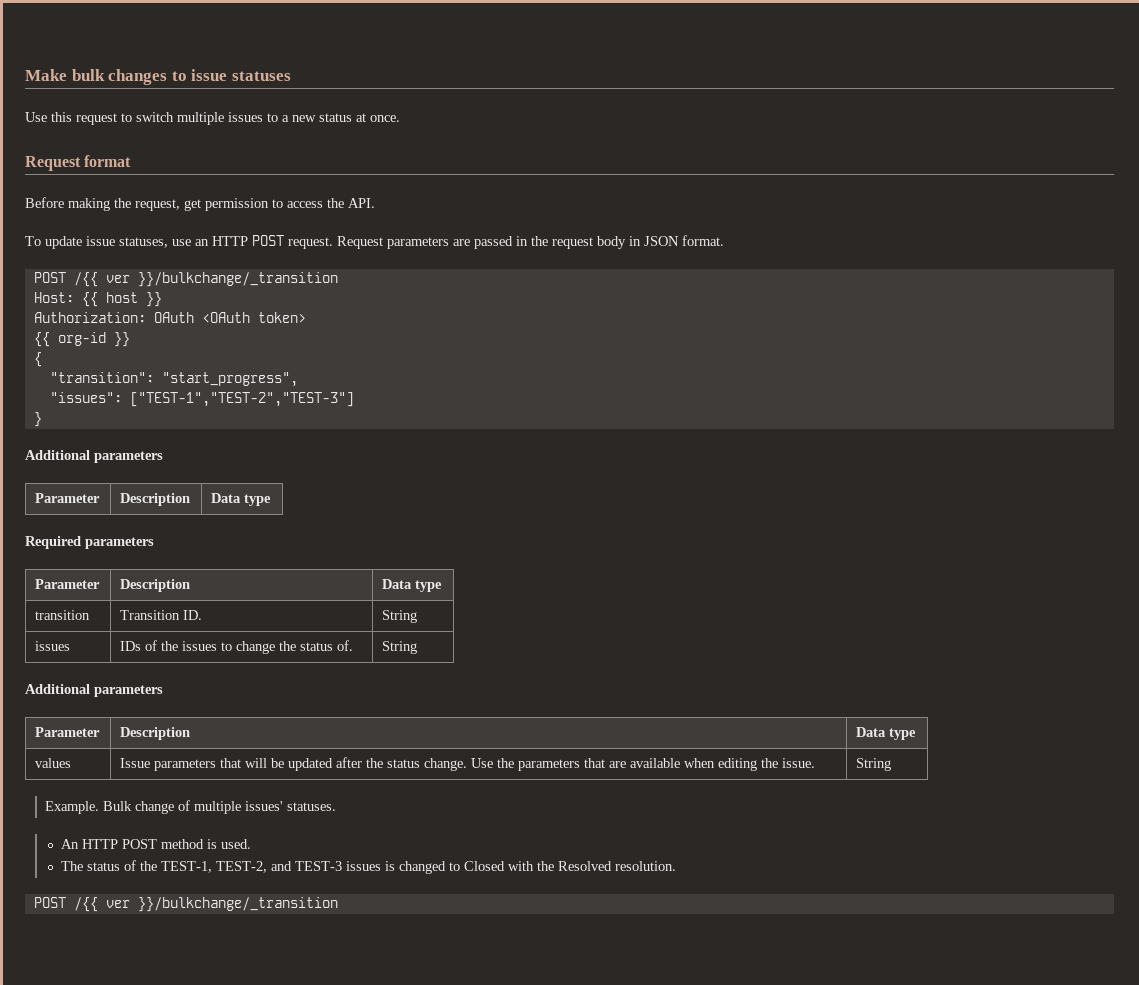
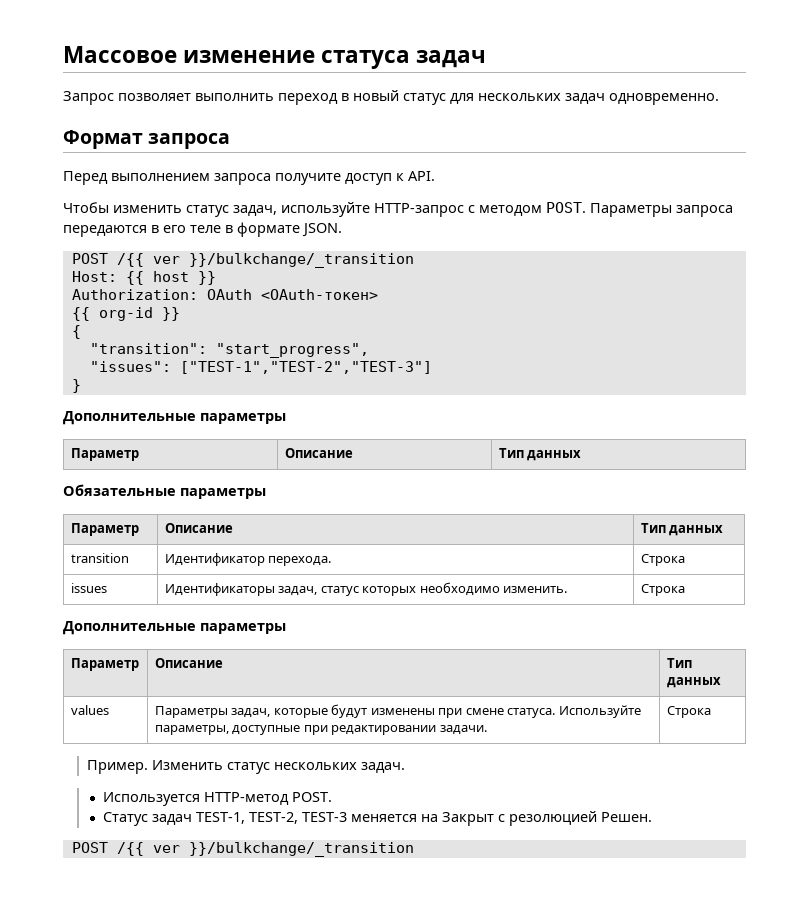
[25,69,291,85] [25,112,400,125] [25,155,132,171] [25,197,375,211] [25,235,724,249] Make bulk changes to issue statuses // Use this request to switch multiple issues to a new status at once. // Request format // Before making the request, get permission to access the API. // To update issue statuses, use an HTTP POST request. Request parameters are passed in the request body in JSON format. -> [63,46,487,69] [63,90,719,105] [63,130,231,149] [63,171,435,185] [63,202,733,217] [63,222,342,237] Массовое изменение статуса задач // Запрос позволяет выполнить переход в новый статус для нескольких задач одновременно. // Формат запроса // Перед выполнением запроса получите доступ к API. // Чтобы изменить статус задач, используйте HTTP-запрос с методом POST. Параметры запроса передаются в его теле в формате JSON.
[201,312,306,323] <OAuth token> -> [260,289,378,300] <OAuth-токен>
[25,450,163,463] [35,493,101,503] [120,493,191,506] [211,493,272,506] [25,536,154,549] [35,579,101,589] [120,579,191,592] [382,579,443,592] [35,610,91,620] [120,610,203,620] [382,610,418,623] [35,641,71,651] [120,640,354,654] [382,641,418,654] [25,684,163,697] [35,727,101,737] [120,727,191,740] [856,727,917,740] [35,758,72,768] [120,757,816,771] [856,758,892,771] [44,800,336,814] [60,839,251,849] [60,860,676,874] Additional parameters // Parameter | Description | Data type // Required parameters // Parameter | Description | Data type // transition | Transition ID. | String // issues | IDs of the issues to change the status of. | String // Additional parameters // Parameter | Description | Data type // values | Issue parameters that will be updated after the status change. Use the parameters that are available when editing the issue. | String // Example. Bulk change of multiple issues' statuses. // An HTTP POST method is used. // The status of the TEST-1, TEST-2, and TEST-3 issues is changed to Closed with the Resolved resolution. -> [63,411,286,425] [70,448,139,461] [284,448,353,458] [498,448,582,461] [63,484,266,499] [70,523,139,536] [164,523,233,533] [640,523,724,536] [70,553,129,563] [164,553,332,566] [640,554,685,566] [70,583,107,593] [164,582,568,596] [640,584,685,596] [63,621,286,635] [70,658,139,671] [154,658,223,668] [666,658,692,668] [666,677,721,688] [70,705,109,715] [154,704,641,718] [154,725,487,735] [666,706,711,718] [86,760,405,774] [102,792,332,806] [102,811,652,826] Дополнительные параметры // Параметр | Описание | Тип данных // Обязательные параметры // Параметр | Описание | Тип данных // transition | Идентификатор перехода. | Строка // issues | Идентификаторы задач, статус которых необходимо изменить. | Строка // Дополнительные параметры // Параметр | Описание | Тип данных // values | Параметры задач, которые будут изменены при смене статуса. Используйте параметры, доступные при редактировании задачи. | Строка // Пример. Изменить статус нескольких задач. // Используется HTTP-метод POST. // Статус задач TEST-1, TEST-2, TEST-3 меняется на Закрыт с резолюцией Решен.

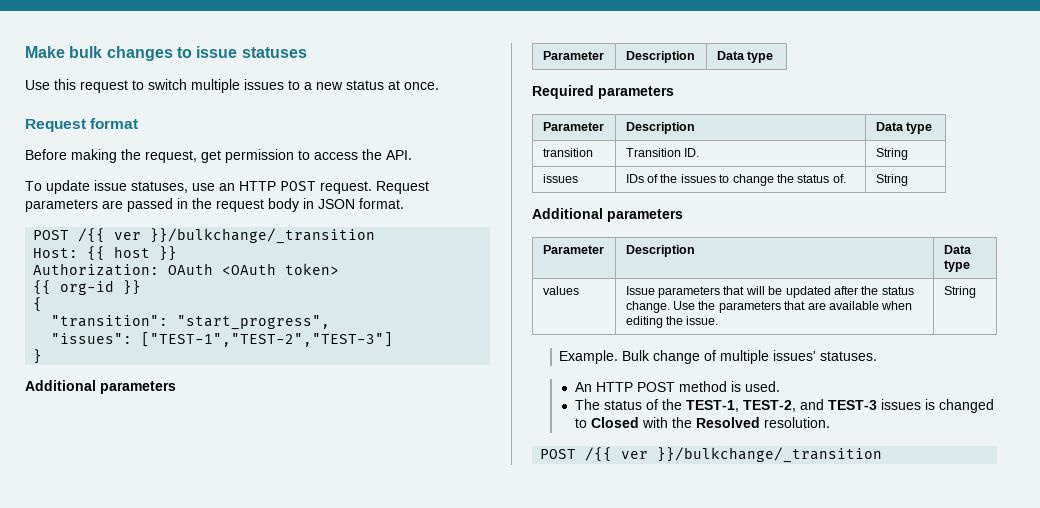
[63,46,487,69] [63,90,719,105] [63,130,231,149] [63,171,435,185] [63,202,733,217] [63,222,342,237] Массовое изменение статуса задач // Запрос позволяет выполнить переход в новый статус для нескольких задач одновременно. // Формат запроса // Перед выполнением запроса получите доступ к API. // Чтобы изменить статус задач, используйте HTTP-запрос с методом POST. Параметры запроса передаются в его теле в формате JSON. -> [25,46,307,61] [25,79,439,93] [25,118,139,132] [25,149,412,163] [25,180,429,194] [25,198,404,212] Make bulk changes to issue statuses // Use this request to switch multiple issues to a new status at once. // Request format // Before making the request, get permission to access the API. // To update issue statuses, use an HTTP POST request. Request parameters are passed in the request body in JSON format.
[260,289,378,300] <OAuth-токен> -> [222,263,340,275] <OAuth token>
[63,411,286,425] [70,448,139,461] [284,448,353,458] [498,448,582,461] [63,484,266,499] [70,523,139,536] [164,523,233,533] [640,523,724,536] [70,553,129,563] [164,553,332,566] [640,554,685,566] [70,583,107,593] [164,582,568,596] [640,584,685,596] [63,621,286,635] [70,658,139,671] [154,658,223,668] [666,658,692,668] [666,677,721,688] [70,705,109,715] [154,704,641,718] [154,725,487,735] [666,706,711,718] [86,760,405,774] [102,792,332,806] [102,811,652,826] Дополнительные параметры // Параметр | Описание | Тип данных // Обязательные параметры // Параметр | Описание | Тип данных // transition | Идентификатор перехода. | Строка // issues | Идентификаторы задач, статус которых необходимо изменить. | Строка // Дополнительные параметры // Параметр | Описание | Тип данных // values | Параметры задач, которые будут изменены при смене статуса. Используйте параметры, доступные при редактировании задачи. | Строка // Пример. Изменить статус нескольких задач. // Используется HTTP-метод POST. // Статус задач TEST-1, TEST-2, TEST-3 меняется на Закрыт с резолюцией Решен. -> [25,380,176,394] [542,51,604,60] [625,51,695,63] [716,51,774,63] [532,85,674,99] [542,122,604,131] [625,122,695,134] [875,122,933,134] [542,148,593,157] [625,148,700,157] [875,148,908,160] [542,174,578,183] [625,174,846,186] [875,174,908,186] [532,208,683,222] [542,245,604,254] [625,245,695,257] [943,245,972,254] [943,260,970,272] [542,286,579,295] [625,286,914,298] [625,301,913,313] [625,316,719,328] [943,286,976,298] [559,350,878,364] [574,381,780,392] [574,399,994,413] [574,417,830,428] Additional parameters // Parameter | Description | Data type // Required parameters // Parameter | Description | Data type // transition | Transition ID. | String // issues | IDs of the issues to change the status of. | String // Additional parameters // Parameter | Description | Data type // values | Issue parameters that will be updated after the status change. Use the parameters that are available when editing the issue. | String // Example. Bulk change of multiple issues' statuses. // An HTTP POST method is used. // The status of the TEST-1, TEST-2, and TEST-3 issues is changed to Closed with the Resolved resolution.

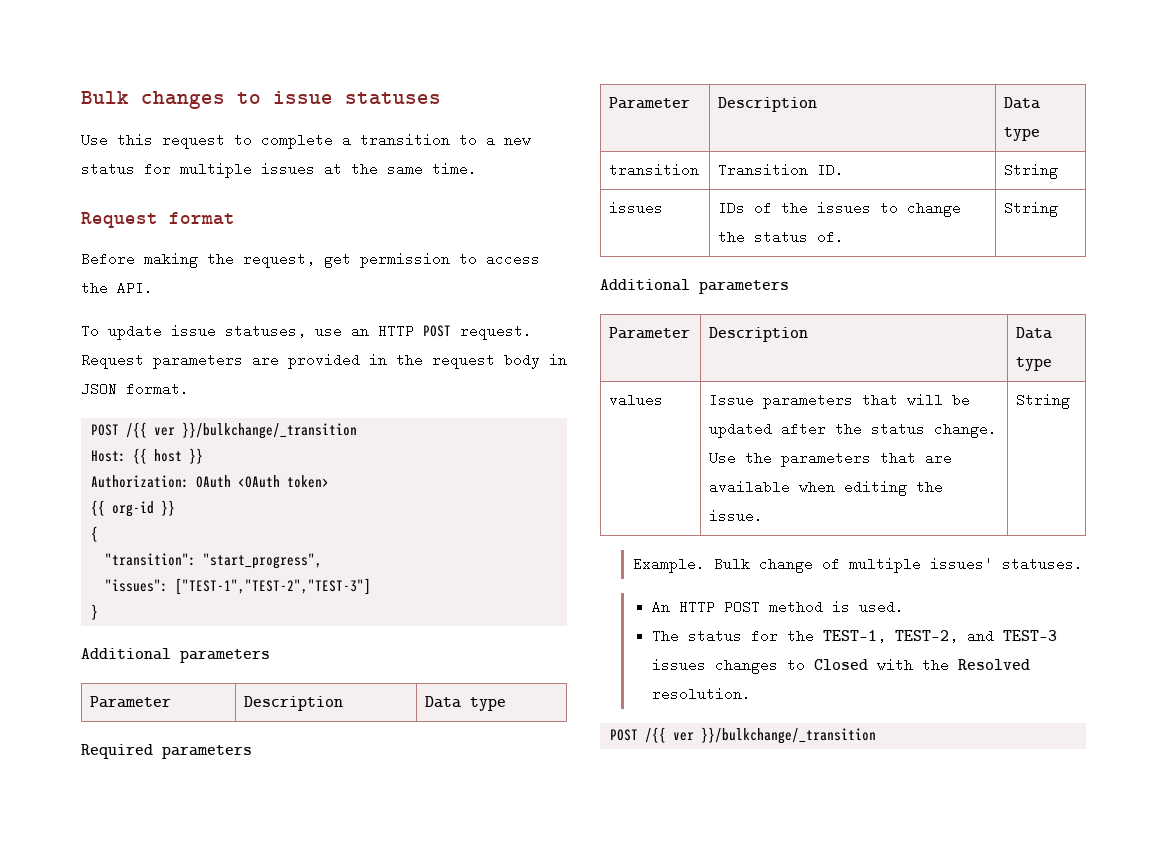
[25,46,103,58] Make bulk -> [81,91,129,104] Bulk
[148,79,284,93] switch multiple issues -> [261,133,450,149] complete a transition
[388,80,439,90] at once. -> [144,162,477,178] for multiple issues at the same time.
[127,198,173,212] passed -> [288,353,360,369] provided
[645,399,658,410] of -> [750,629,778,643] for
[924,399,994,413] is changed -> [714,658,778,674] changes

